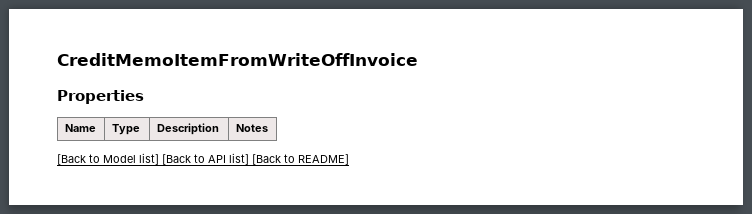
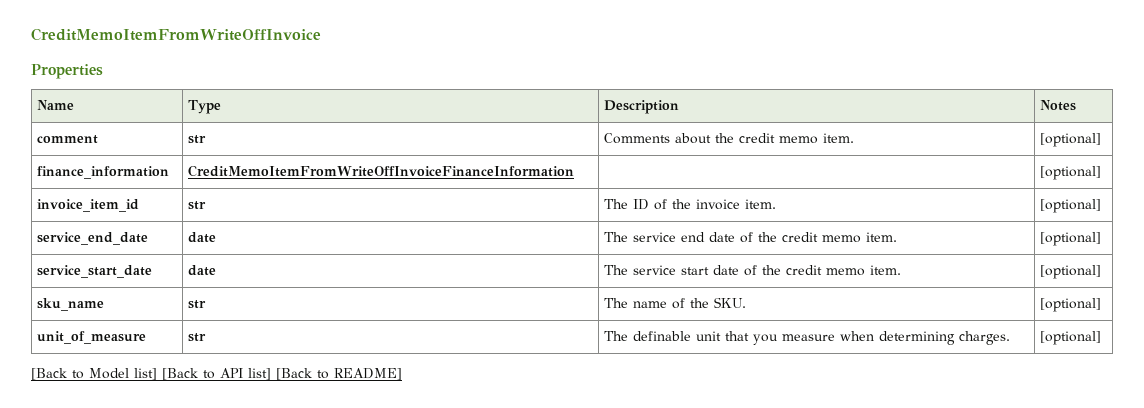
(268, 128) none -> [37,135,99,144] [188,135,207,144] [604,133,855,144] [1040,133,1102,147] [37,166,170,179] [188,165,575,177] [1040,166,1102,180] [37,199,140,212] [188,201,207,210] [604,199,777,210] [1040,199,1102,213] [37,232,149,245] [188,232,217,243] [604,232,898,243] [1040,232,1102,246] [37,265,153,278] [188,265,217,276] [604,265,902,276] [1040,265,1102,279] [37,298,105,311] [188,300,207,309] [604,297,747,309] [1040,298,1102,312] [37,331,147,344] [188,333,207,342] [604,331,1011,345] [1040,331,1102,345] // comment | str | Comments about the credit memo item. | [optional] // finance_information | CreditMemoItemFromWriteOffInvoiceFinanceInformation | | [optional] // invoice_item_id | str | The ID of the invoice item. | [optional] // service_end_date | date | The service end date of the credit memo item. | [optional] // service_start_date | date | The service start date of the credit memo item. | [optional] // sku_name | str | The name of the SKU. | [optional] // unit_of_measure | str | The definable unit that you measure when determining charges. | [optional]

